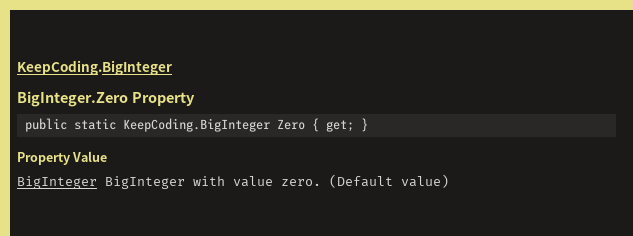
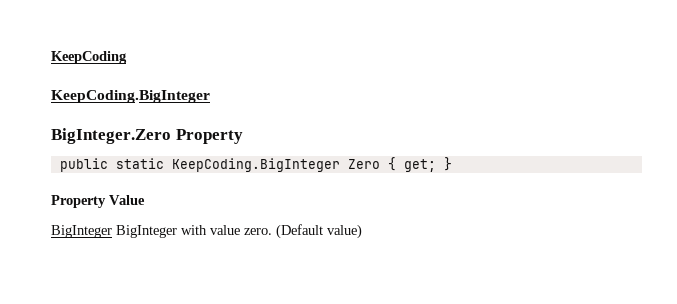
(17, 67) none -> [51,51,127,64] KeepCoding //

